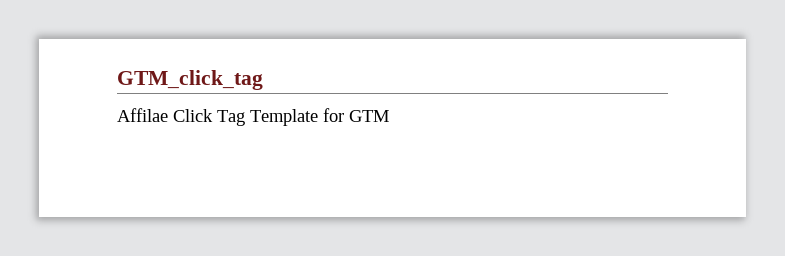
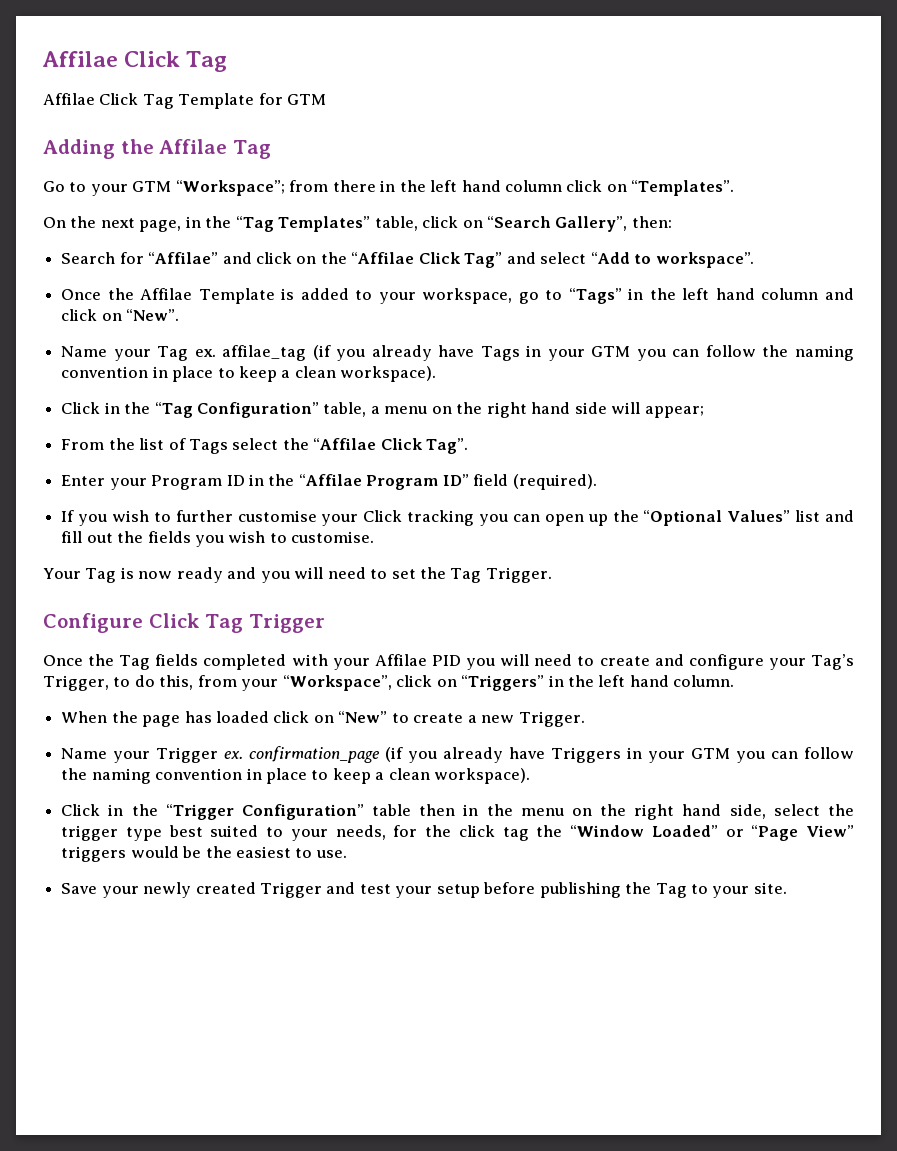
[117,70,263,90] GTM_click_tag -> [42,51,228,72] Affilae Click Tag
(389, 116) none -> [43,139,271,159] [43,180,735,196] [43,216,672,232] [61,252,755,268] [61,288,855,304] [61,309,180,321] [61,345,855,361] [61,366,437,382] [61,402,704,418] [61,438,469,454] [61,474,597,490] [61,510,854,526] [61,531,375,547] [43,567,552,583] [43,613,325,633] [43,654,855,670] [43,675,735,691] [61,711,585,727] [61,746,854,763] [61,768,531,784] [61,804,855,820] [61,825,855,841] [61,846,347,862] [61,882,787,898] // Adding the Affilae Tag // Go to your GTM “Workspace”; from there in the left hand column click on “Templates”. // On the next page, in the “Tag Templates” table, click on “Search Gallery”, then: // Search for “Affilae” and click on the “Affilae Click Tag” and select “Add to workspace”. // Once the Affilae Template is added to your workspace, go to “Tags” in the left hand column and click on “New”. // Name your Tag ex. affilae_tag (if you already have Tags in your GTM you can follow the naming convention in place to keep a clean workspace). // Click in the “Tag Configuration” table, a menu on the right hand side will appear; // From the list of Tags select the “Affilae Click Tag”. // Enter your Program ID in the “Affilae Program ID” field (required). // If you wish to further customise your Click tracking you can open up the “Optional Values” list and fill out the fields you wish to customise. // Your Tag is now ready and you will need to set the Tag Trigger. // Configure Click Tag Trigger // Once the Tag fields completed with your Affilae PID you will need to create and configure your Tag’s Trigger, to do this, from your “Workspace”, click on “Triggers” in the left hand column. // When the page has loaded click on “New” to create a new Trigger. // Name your Trigger ex. confirmation_page (if you already have Triggers in your GTM you can follow the naming convention in place to keep a clean workspace). // Click in the “Trigger Configuration” table then in the menu on the right hand side, select the trigger type best suited to your needs, for the click tag the “Window Loaded” or “Page View” triggers would be the easiest to use. // Save your newly created Trigger and test your setup before publishing the Tag to your site.

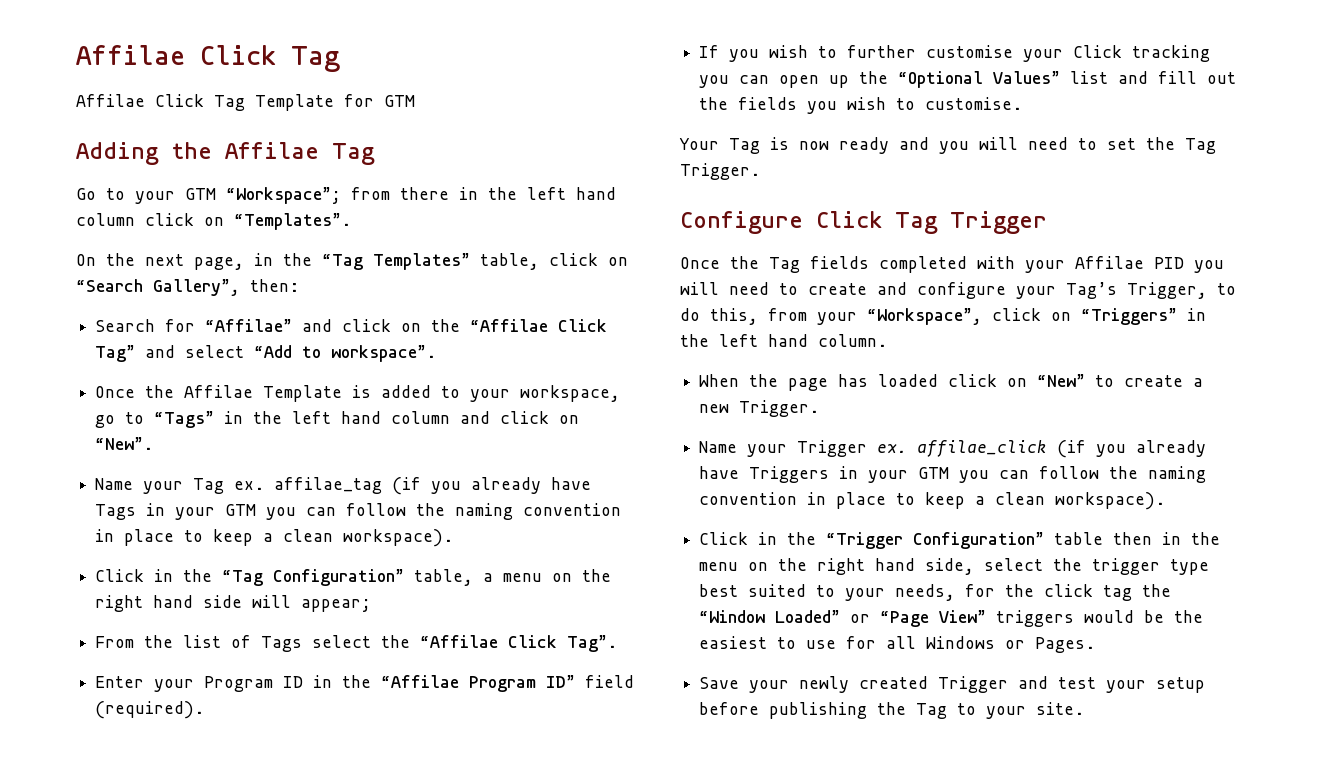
[249,746,381,763] confirmation_page -> [917,440,1048,457] affilae_click
[315,850,347,858] use. -> [806,636,1096,653] use for all Windows or Pages.

